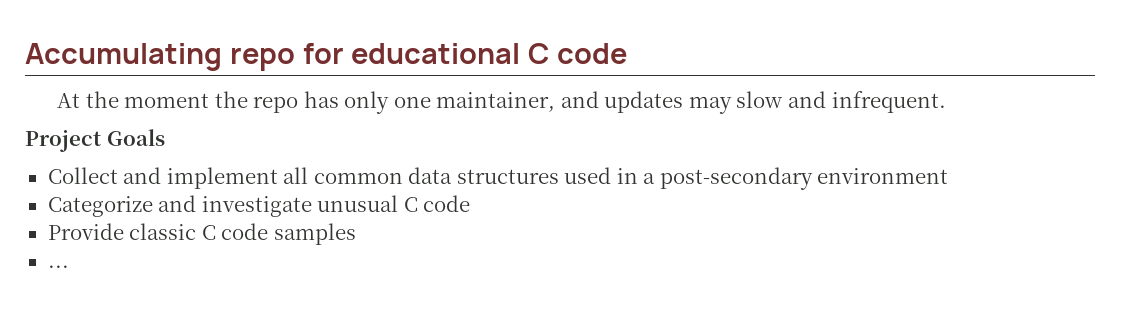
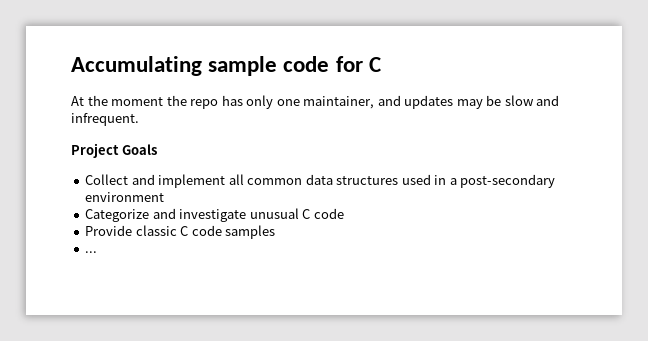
[229,43,628,71] repo for educational C code -> [208,56,381,76] sample code for C
(732, 105) none -> [486,95,502,106] be

